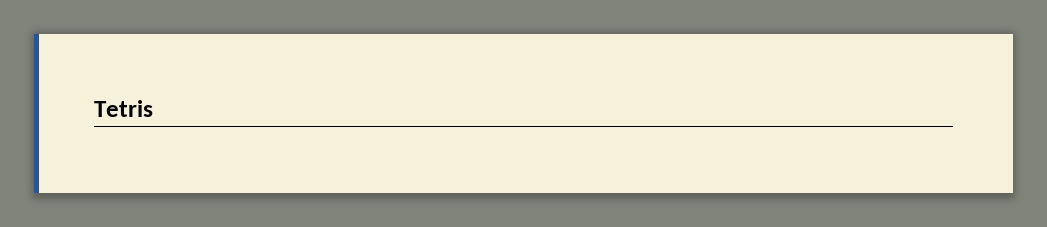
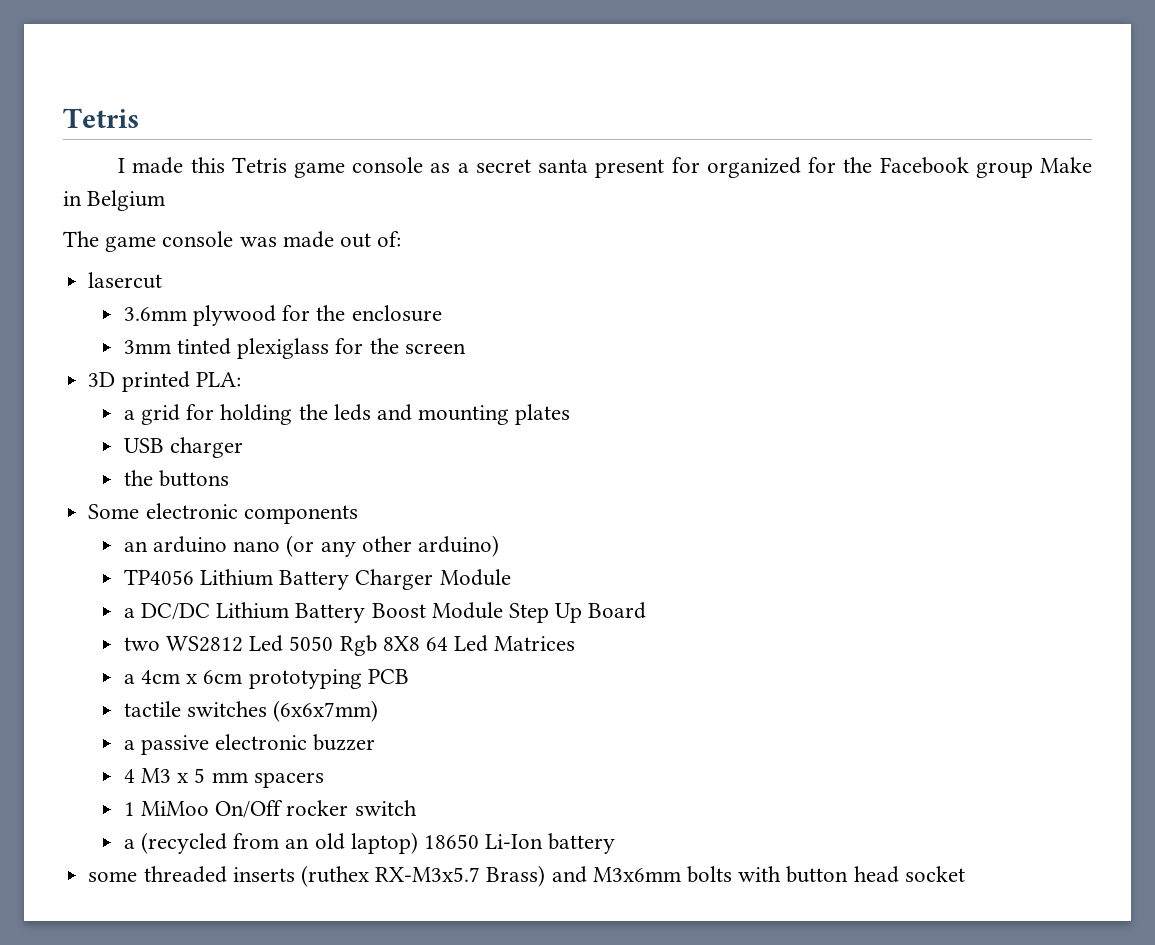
[94,100,153,117] Tetris -> [63,108,139,128] [118,157,1092,178] [63,190,166,211] [63,231,402,252] [88,272,163,289] [123,305,442,326] [123,338,466,359] [88,371,241,392] [123,404,571,425] [123,437,243,458] [123,470,229,487] [88,503,358,524] [123,535,500,557] [123,569,511,590] [123,602,647,623] [123,635,576,656] [123,669,409,689] [123,700,379,722] [123,734,376,755] [123,768,324,788] [123,800,417,818] [123,832,616,854] [88,865,965,887] Tetris // I made this Tetris game console as a secret santa present for organized for the Facebook group Make in Belgium // The game console was made out of: // lasercut // 3.6mm plywood for the enclosure // 3mm tinted plexiglass for the screen // 3D printed PLA: // a grid for holding the leds and mounting plates // USB charger // the buttons // Some electronic components // an arduino nano (or any other arduino) // TP4056 Lithium Battery Charger Module // a DC/DC Lithium Battery Boost Module Step Up Board // two WS2812 Led 5050 Rgb 8X8 64 Led Matrices // a 4cm x 6cm prototyping PCB // tactile switches (6x6x7mm) // a passive electronic buzzer // 4 M3 x 5 mm spacers // 1 MiMoo On/Off rocker switch // a (recycled from an old laptop) 18650 Li-Ion battery // some threaded inserts (ruthex RX-M3x5.7 Brass) and M3x6mm bolts with button head socket

